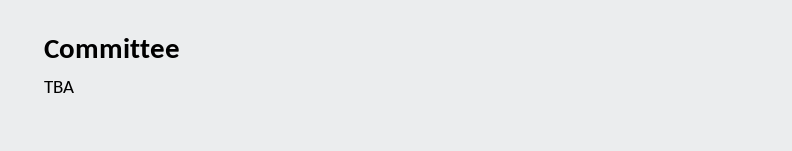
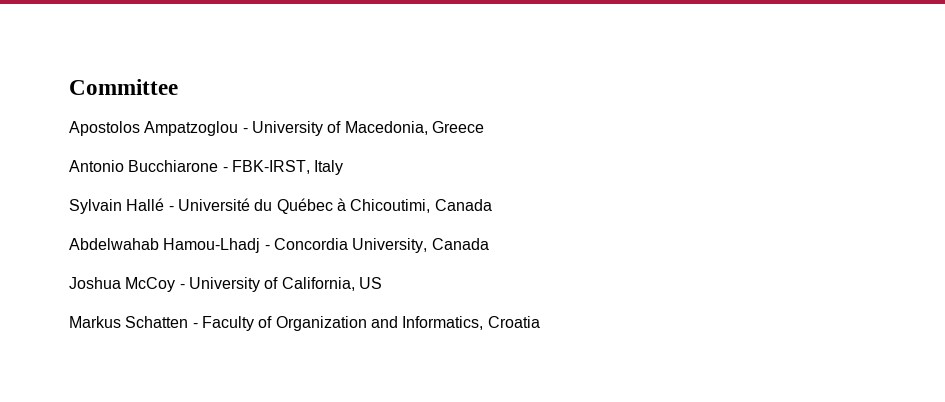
[44,81,74,93] TBA -> [69,121,484,136] [69,160,344,175] [69,198,492,214] [69,238,489,253] [69,277,382,292] [69,316,540,331] Apostolos Ampatzoglou - University of Macedonia, Greece // Antonio Bucchiarone - FBK-IRST, Italy // Sylvain Hallé - Université du Québec à Chicoutimi, Canada // Abdelwahab Hamou-Lhadj - Concordia University, Canada // Joshua McCoy - University of California, US // Markus Schatten - Faculty of Organization and Informatics, Croatia

